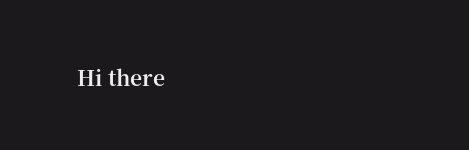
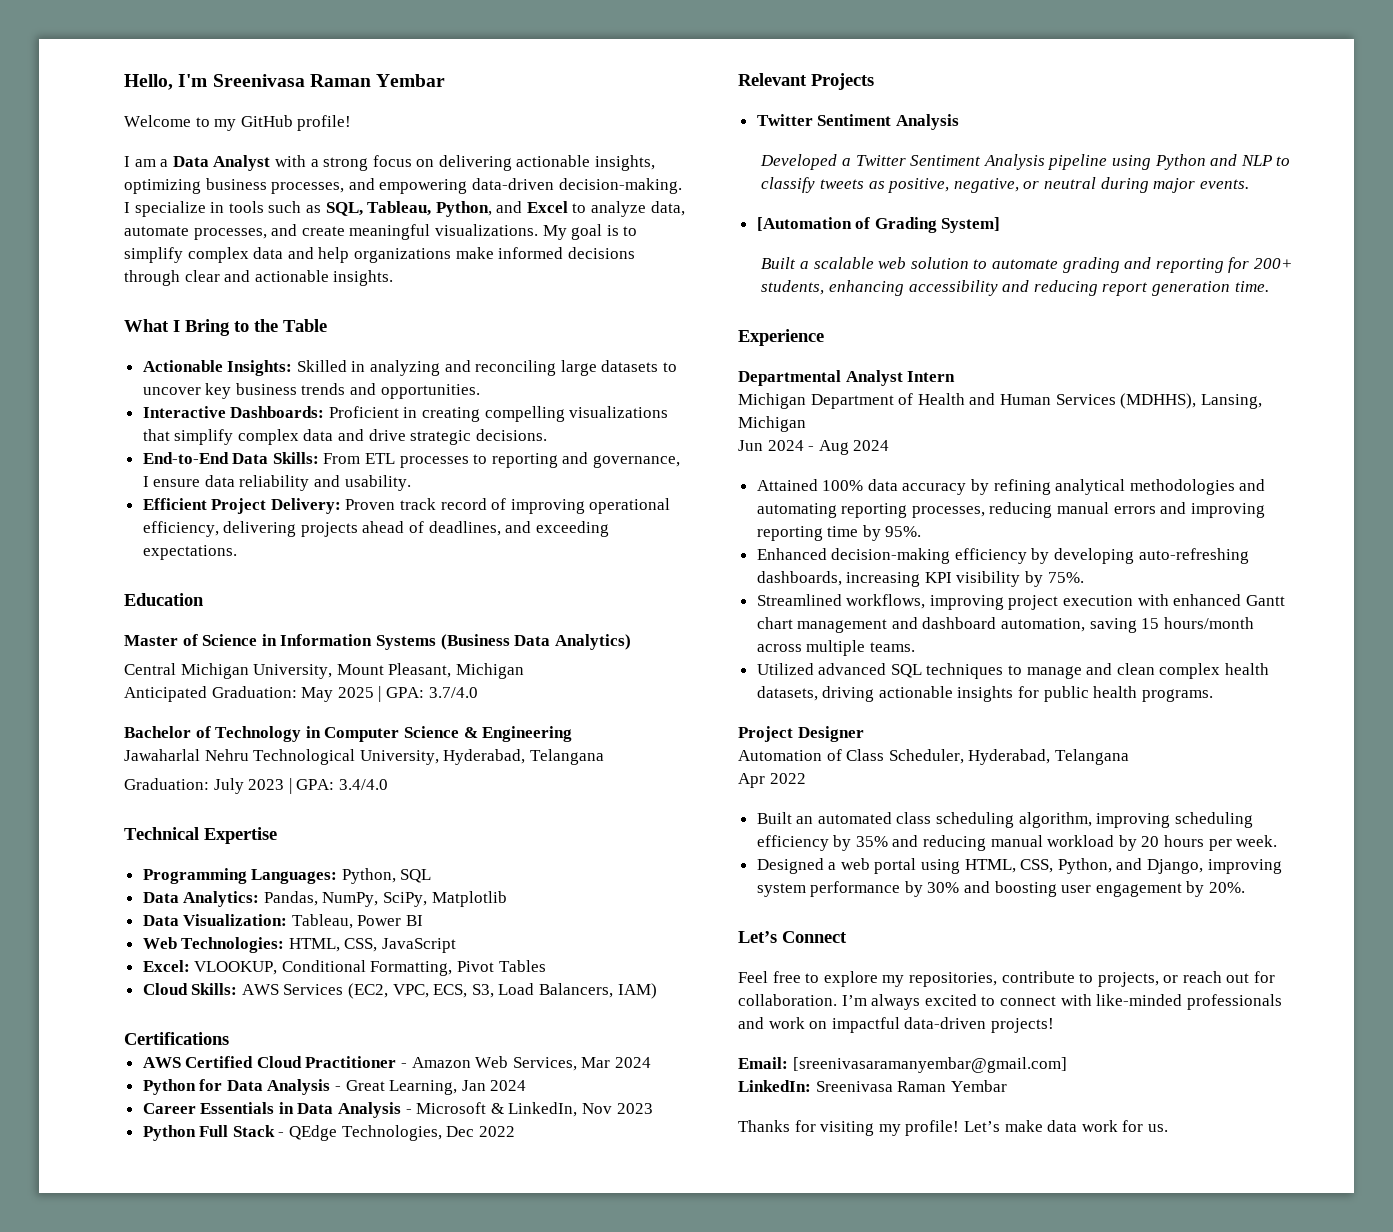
[77,68,165,86] Hi there -> [124,74,446,90] [124,115,352,131] [124,155,656,171] [124,178,682,194] [124,201,685,217] [124,224,638,240] [124,247,635,263] [124,270,394,286] [124,319,327,336] [142,360,678,376] [142,383,480,399] [142,406,669,422] [142,429,547,445] [142,452,681,468] [142,475,411,491] [142,498,671,514] [142,521,609,537] [142,545,237,560] [124,593,204,606] [124,634,631,650] [124,663,524,679] [124,686,478,702] [124,726,573,742] [124,749,604,765] [124,778,388,794] [124,827,277,844] [142,868,432,884] [142,891,507,907] [142,914,424,929] [142,937,457,953] [142,960,546,976] [142,983,657,999] [124,1032,229,1045] [142,1056,652,1071] [142,1079,527,1095] [142,1102,653,1118] [142,1125,515,1141] [738,73,874,90] [756,114,959,130] [760,154,1291,170] [761,177,1249,193] [756,217,1001,233] [761,257,1292,273] [761,280,1269,296] [738,329,824,346] [738,370,956,386] [738,393,1262,409] [738,416,806,432] [738,440,890,455] [756,479,1266,495] [756,502,1265,518] [756,525,922,541] [756,548,1249,564] [756,571,1084,587] [756,594,1285,610] [756,617,1254,633] [756,640,915,656] [756,663,1270,679] [756,686,1213,702] [738,726,864,742] [738,749,1129,765] [738,773,806,788] [756,812,1253,828] [756,835,1278,851] [756,858,1282,874] [756,881,1246,897] [738,931,847,943] [738,971,1276,987] [738,994,1282,1010] [738,1017,1054,1033] [738,1057,1067,1073] [738,1080,1007,1092] [738,1120,1168,1136] Hello, I'm Sreenivasa Raman Yembar // Welcome to my GitHub profile! // I am a Data Analyst with a strong focus on delivering actionable insights, optimizing business processes, and empowering data-driven decision-making. I specialize in tools such as SQL, Tableau, Python, and Excel to analyze data, automate processes, and create meaningful visualizations. My goal is to simplify complex data and help organizations make informed decisions through clear and actionable insights. // What I Bring to the Table // Actionable Insights: Skilled in analyzing and reconciling large datasets to uncover key business trends and opportunities. // Interactive Dashboards: Proficient in creating compelling visualizations that simplify complex data and drive strategic decisions. // End-to-End Data Skills: From ETL processes to reporting and governance, I ensure data reliability and usability. // Efficient Project Delivery: Proven track record of improving operational efficiency, delivering projects ahead of deadlines, and exceeding expectations. // Education // Master of Science in Information Systems (Business Data Analytics) // Central Michigan University, Mount Pleasant, Michigan // Anticipated Graduation: May 2025 | GPA: 3.7/4.0 // Bachelor of Technology in Computer Science & Engineering // Jawaharlal Nehru Technological University, Hyderabad, Telangana // Graduation: July 2023 | GPA: 3.4/4.0 // Technical Expertise // Programming Languages: Python, SQL // Data Analytics: Pandas, NumPy, SciPy, Matplotlib // Data Visualization: Tableau, Power BI // Web Technologies: HTML, CSS, JavaScript // Excel: VLOOKUP, Conditional Formatting, Pivot Tables // Cloud Skills: AWS Services (EC2, VPC, ECS, S3, Load Balancers, IAM) // Certifications // AWS Certified Cloud Practitioner - Amazon Web Services, Mar 2024 // Python for Data Analysis - Great Learning, Jan 2024 // Career Essentials in Data Analysis - Microsoft & LinkedIn, Nov 2023 // Python Full Stack - QEdge Technologies, Dec 2022 // Relevant Projects // Twitter Sentiment Analysis // Developed a Twitter Sentiment Analysis pipeline using Python and NLP to classify tweets as positive, negative, or neutral during major events. // [Automation of Grading System] // Built a scalable web solution to automate grading and reporting for 200+ students, enhancing accessibility and reducing report generation time. // Experience // Departmental Analyst Intern // Michigan Department of Health and Human Services (MDHHS), Lansing, Michigan // Jun 2024 - Aug 2024 // Attained 100% data accuracy by refining analytical methodologies and automating reporting processes, reducing manual errors and improving reporting time by 95%. // Enhanced decision-making efficiency by developing auto-refreshing dashboards, increasing KPI visibility by 75%. // Streamlined workflows, improving project execution with enhanced Gantt chart management and dashboard automation, saving 15 hours/month across multiple teams. // Utilized advanced SQL techniques to manage and clean complex health datasets, driving actionable insights for public health programs. // Project Designer // Automation of Class Scheduler, Hyderabad, Telangana // Apr 2022 // Built an automated class scheduling algorithm, improving scheduling efficiency by 35% and reducing manual workload by 20 hours per week. // Designed a web portal using HTML, CSS, Python, and Django, improving system performance by 30% and boosting user engagement by 20%. // Let’s Connect // Feel free to explore my repositories, contribute to projects, or reach out for collaboration. I’m always excited to connect with like-minded professionals and work on impactful data-driven projects! // Email: [sreenivasaramanyembar@gmail.com] // LinkedIn: Sreenivasa Raman Yembar // Thanks for visiting my profile! Let’s make data work for us.

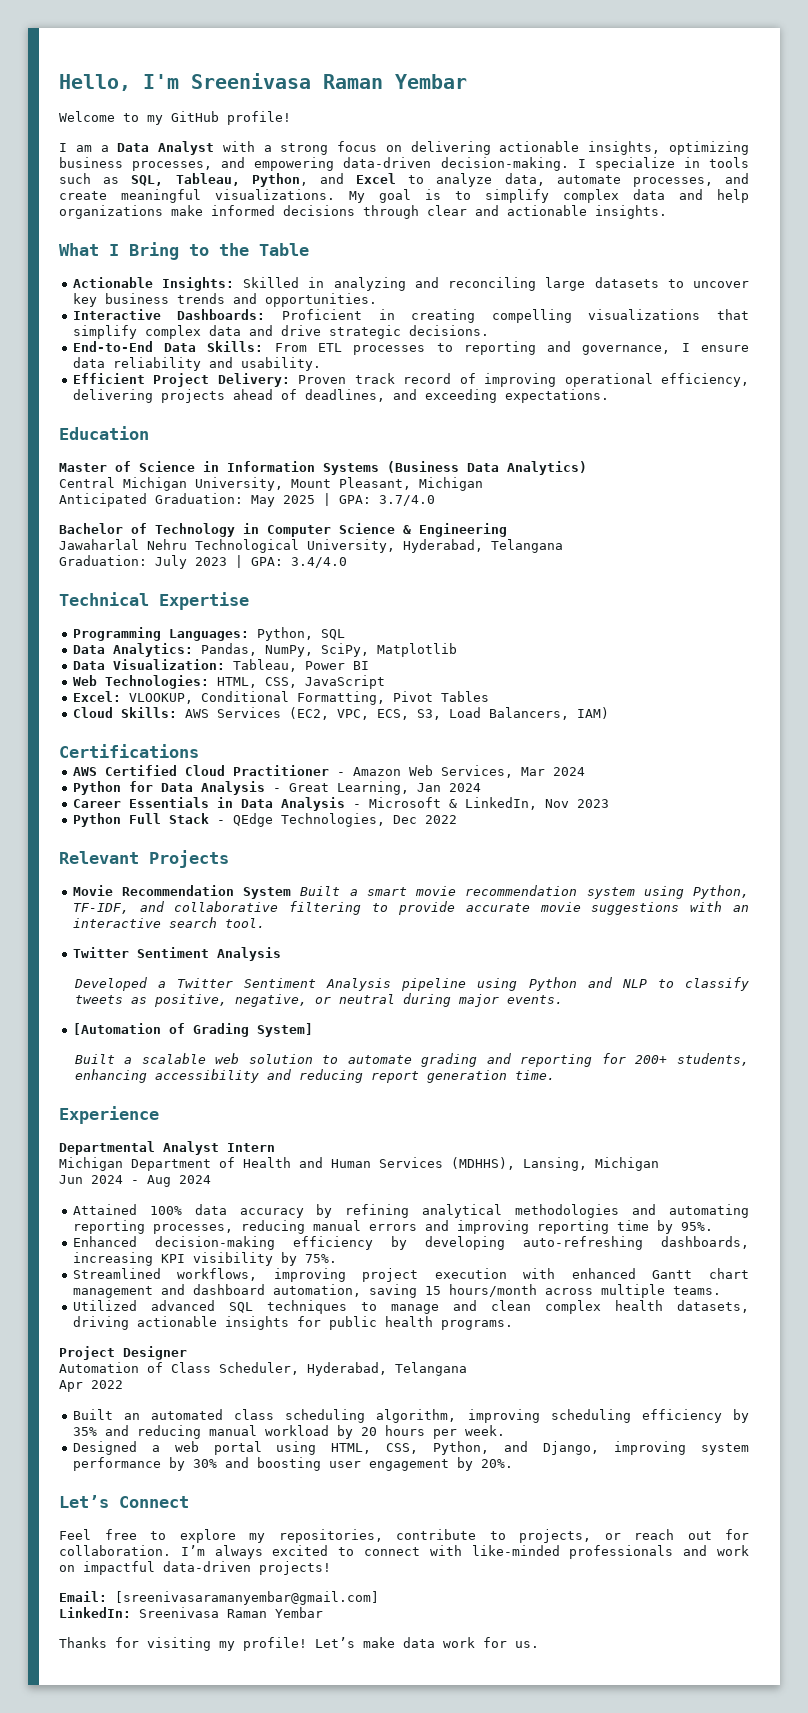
(874, 81) none -> [72,885,750,899] [72,901,750,915] [72,917,265,928] // Movie Recommendation System Built a smart movie recommendation system using Python, TF-IDF, and collaborative filtering to provide accurate movie suggestions with an interactive search tool.

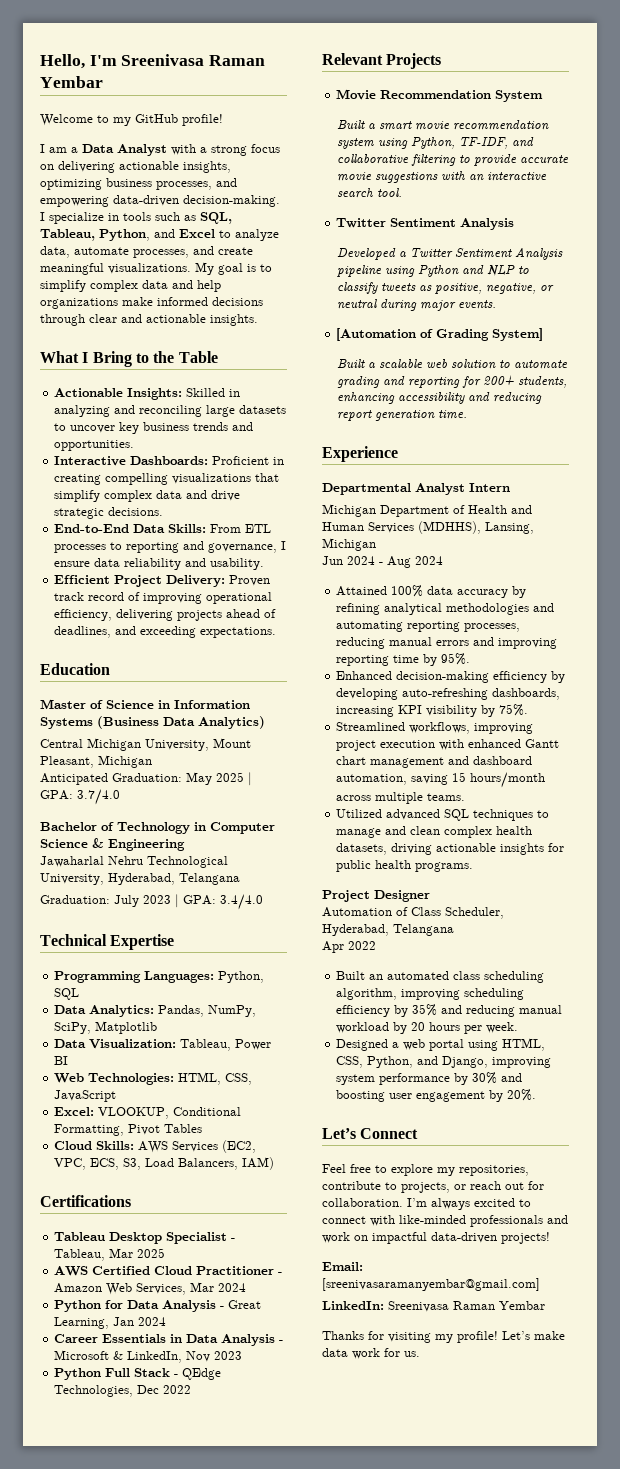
(199, 751) none -> [54,1232,236,1244] [54,1248,166,1261] // Tableau Desktop Specialist - Tableau, Mar 2025
(292, 893) none -> (544, 96) //

